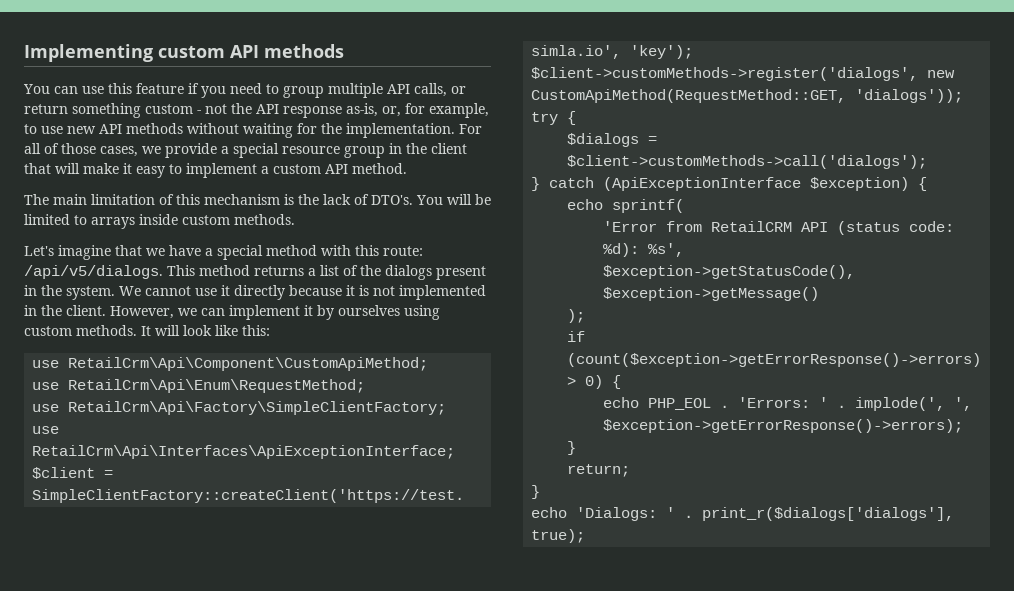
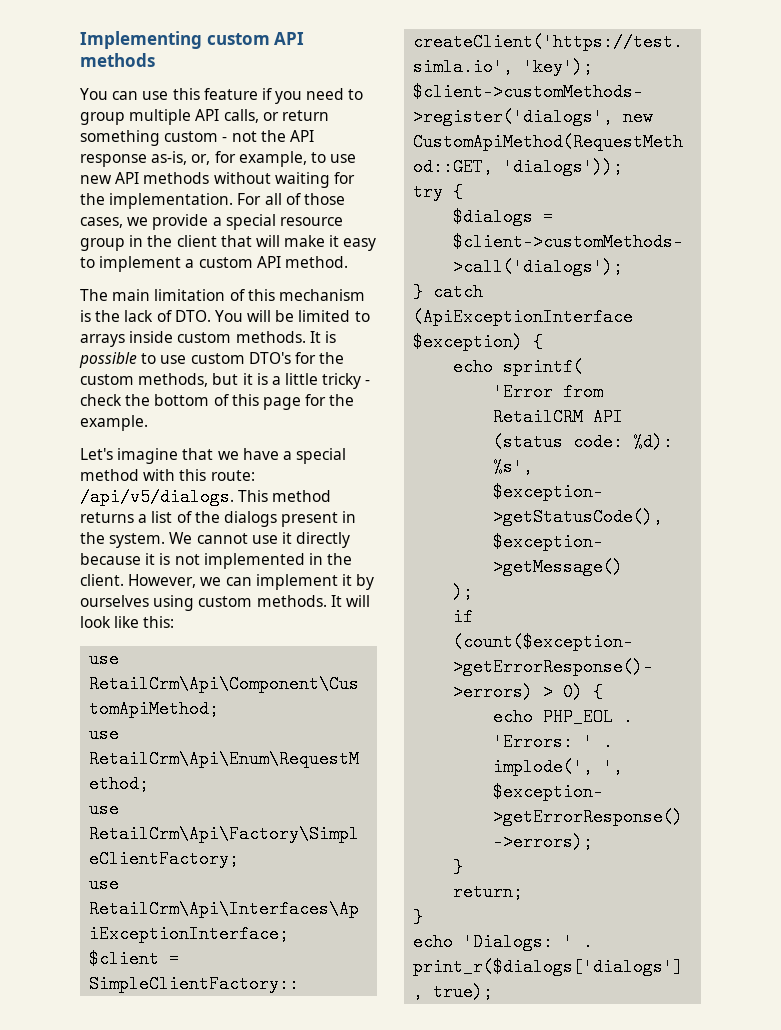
[371,195,413,205] DTO's. -> [174,310,211,322] DTO.
(295, 219) none -> [309,331,336,343] [79,352,345,368] [80,373,371,389] [80,394,355,410] [80,415,148,431] It is possible to use custom DTO's for the custom methods, but it is a little tricky - check the bottom of this page for the example.

